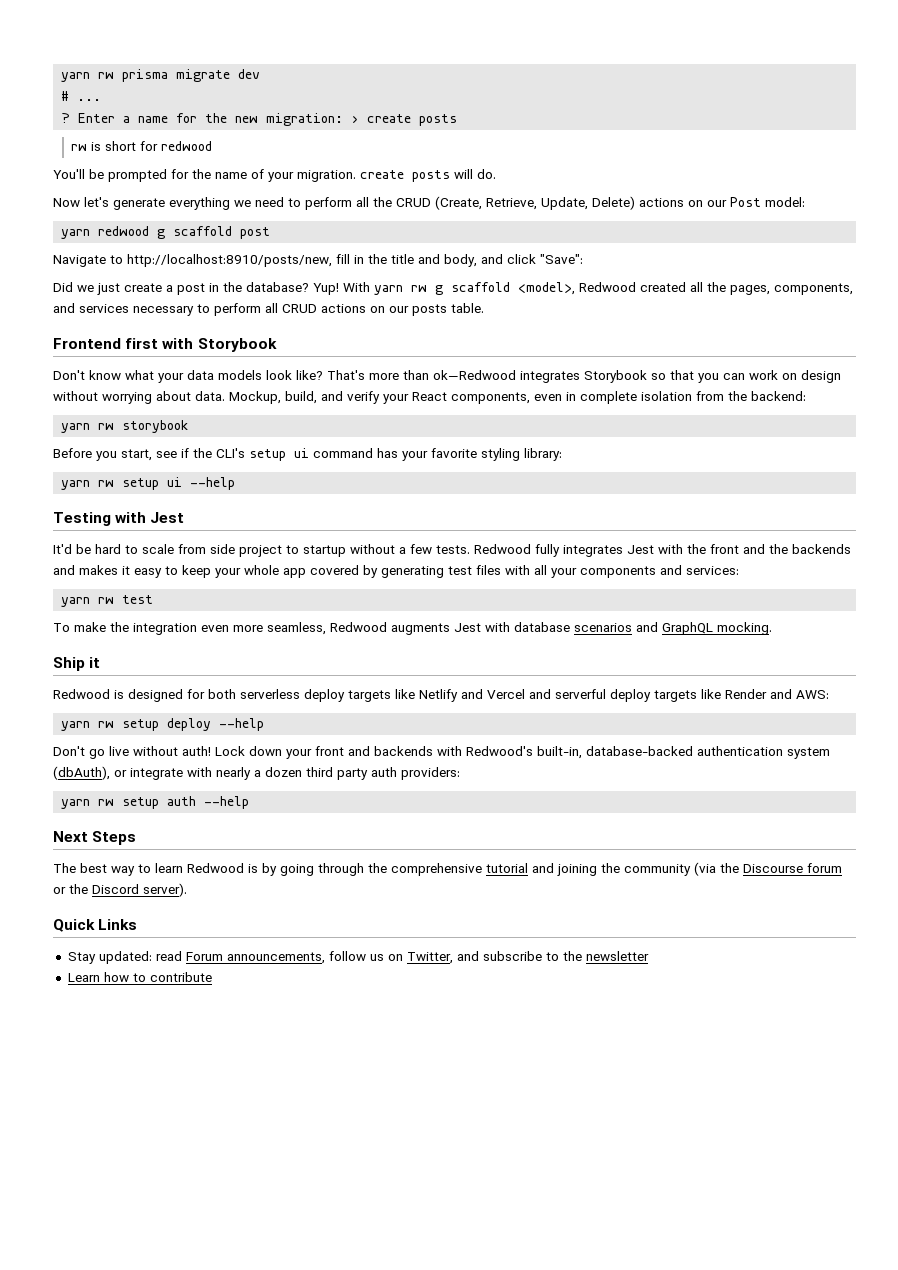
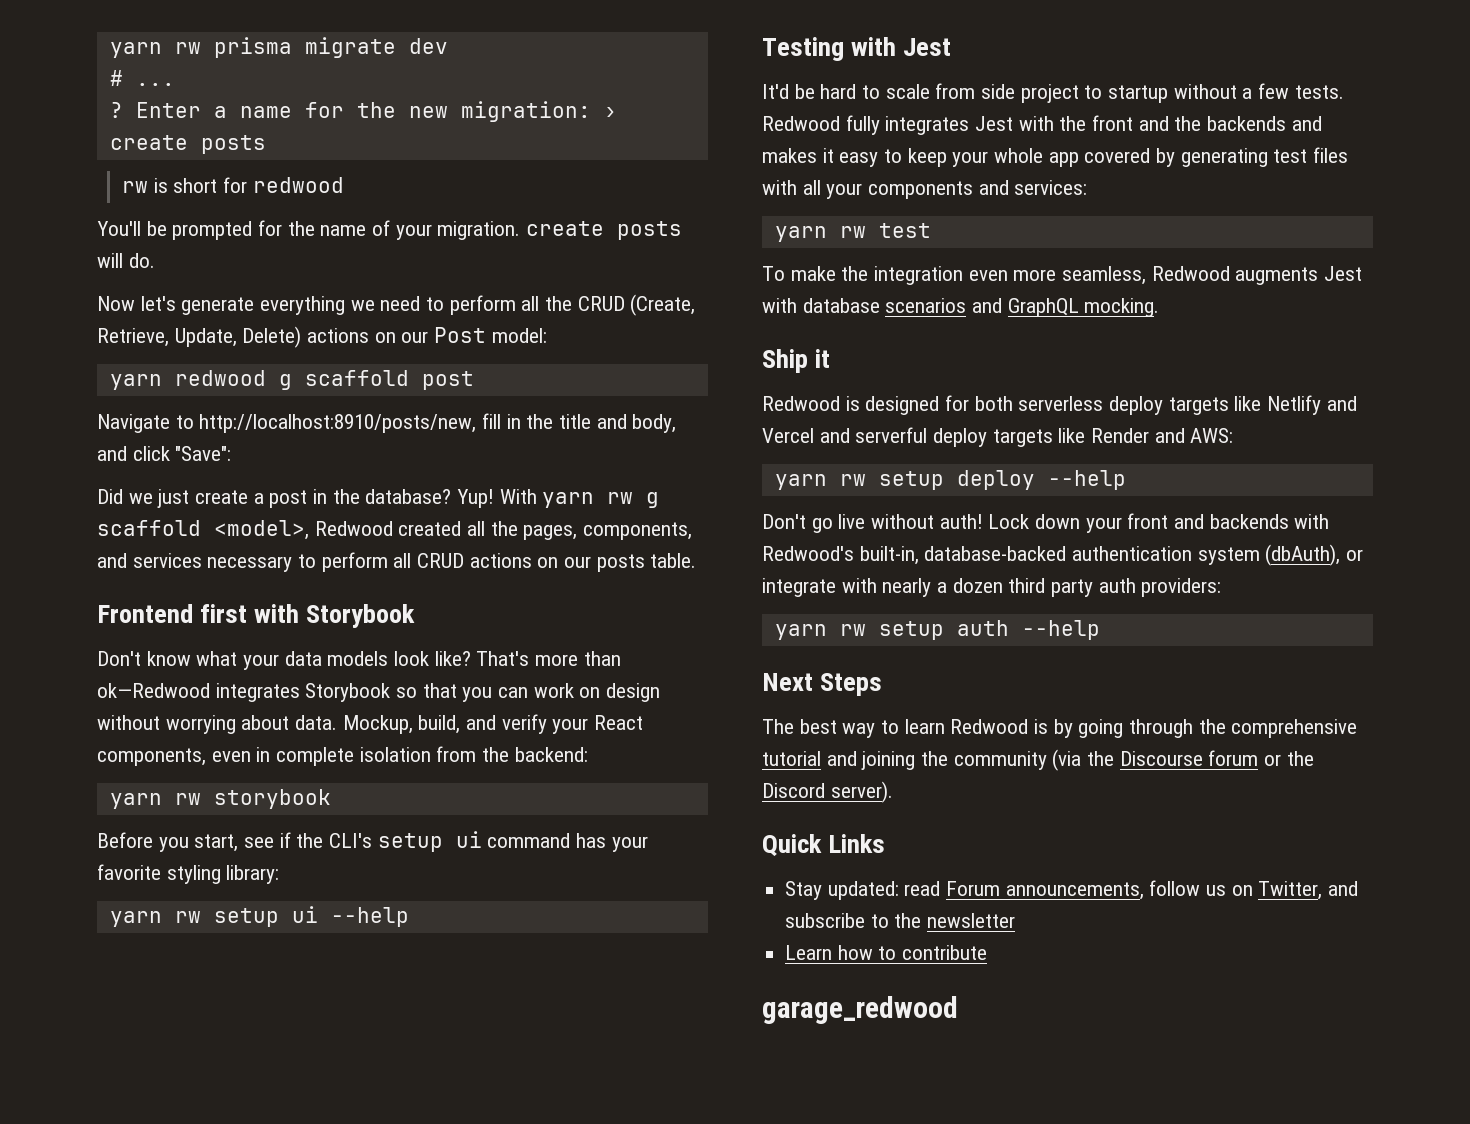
(212, 977) none -> [762,996,958,1024] // garage_redwood

